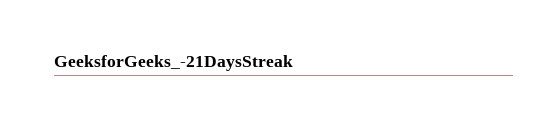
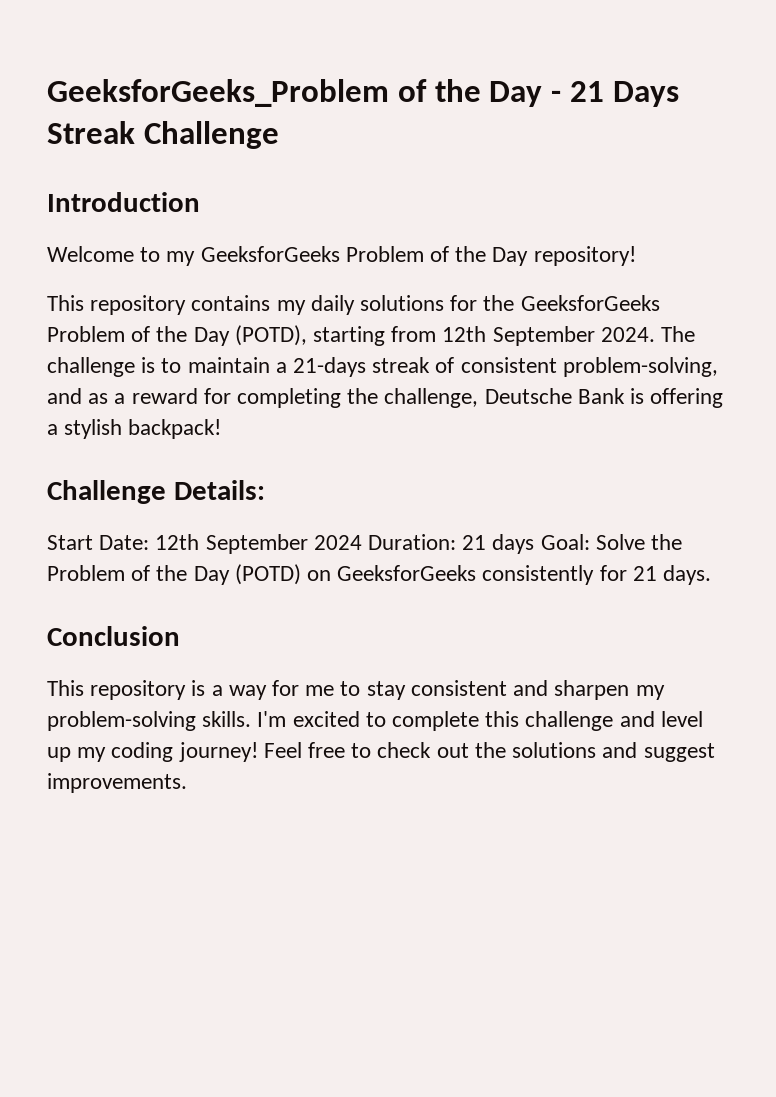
[54,55,293,71] GeeksforGeeks_-21DaysStreak -> [47,79,679,107] [47,121,279,149] [47,192,200,212] [47,246,636,266] [47,295,660,315] [47,325,696,346] [47,357,718,377] [47,388,724,408] [47,419,222,439] [47,480,265,504] [47,534,683,554] [47,564,712,585] [47,626,180,646] [47,680,665,700] [47,711,703,731] [47,742,715,762] [47,773,187,793] GeeksforGeeks_Problem of the Day - 21 Days Streak Challenge // Introduction // Welcome to my GeeksforGeeks Problem of the Day repository! // This repository contains my daily solutions for the GeeksforGeeks Problem of the Day (POTD), starting from 12th September 2024. The challenge is to maintain a 21-days streak of consistent problem-solving, and as a reward for completing the challenge, Deutsche Bank is offering a stylish backpack! // Challenge Details: // Start Date: 12th September 2024 Duration: 21 days Goal: Solve the Problem of the Day (POTD) on GeeksforGeeks consistently for 21 days. // Conclusion // This repository is a way for me to stay consistent and sharpen my problem-solving skills. I'm excited to complete this challenge and level up my coding journey! Feel free to check out the solutions and suggest improvements.

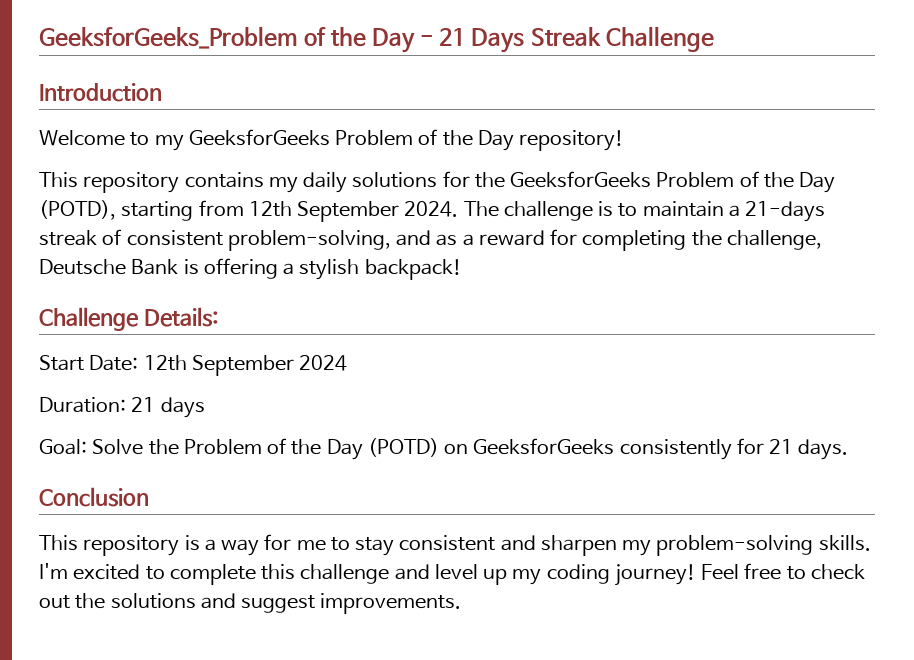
(362, 542) none -> (348, 363) //
(535, 544) none -> (205, 407) //

